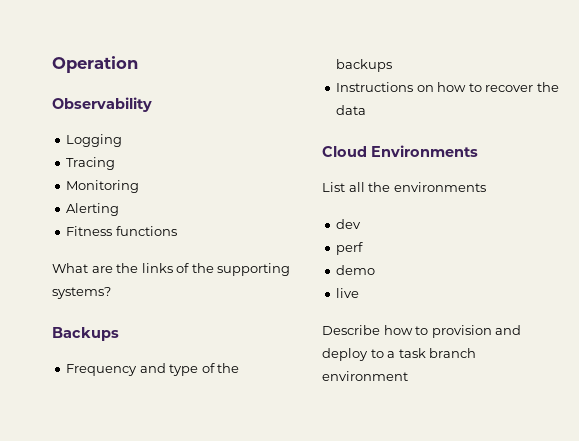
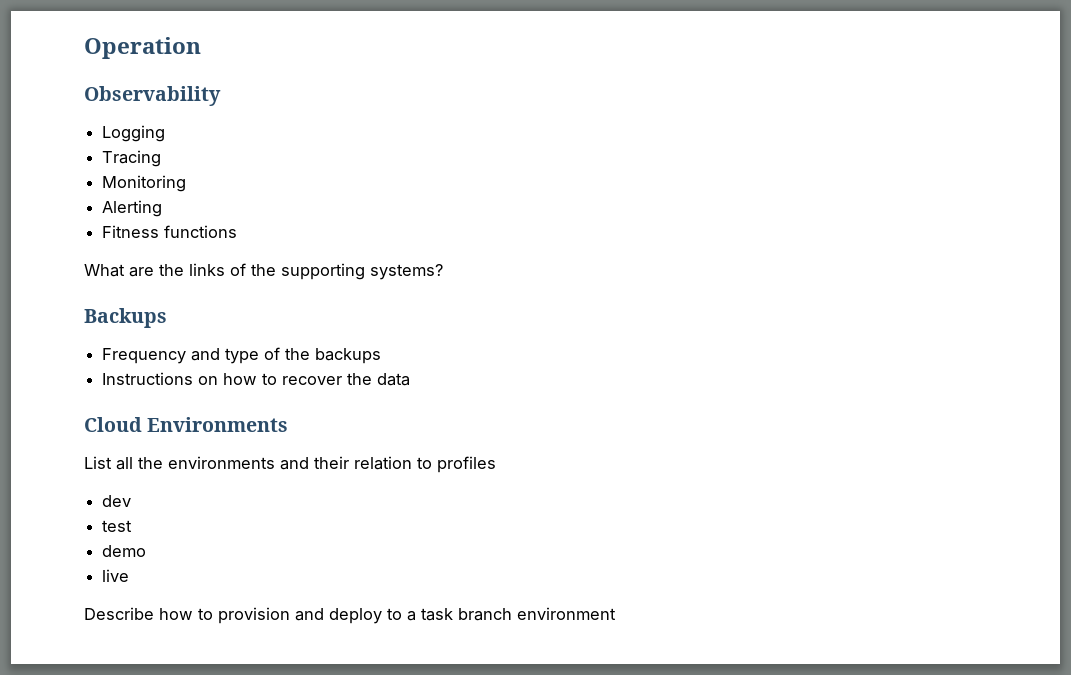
(486, 187) none -> [280,456,496,473] and their relation to profiles
[336,242,364,255] perf -> [102,520,133,532] test

